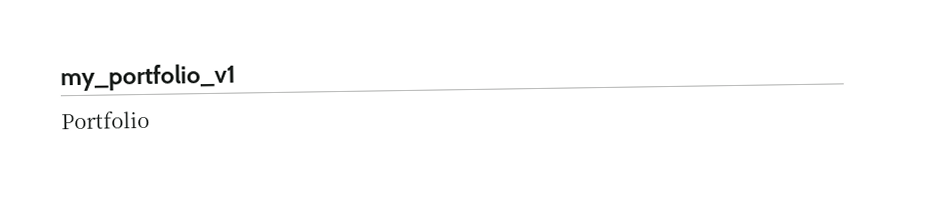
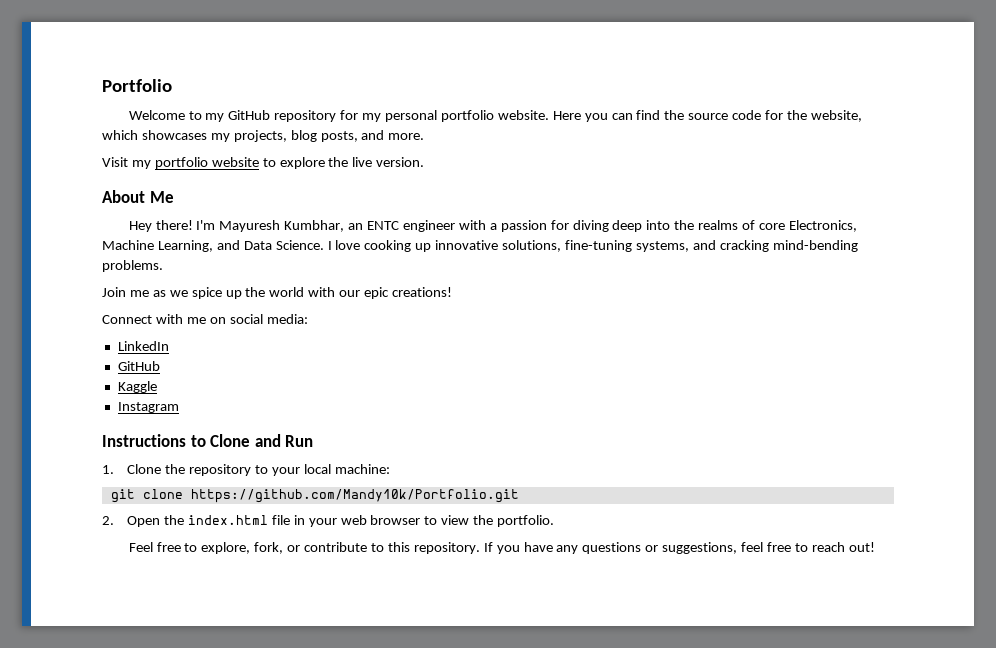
[60,63,236,92] [61,110,150,130] my_portfolio_v1 // Portfolio -> [102,79,172,92] [128,110,862,122] [102,130,425,142] [102,157,425,169] [102,190,174,203] [128,220,857,232] [102,240,858,252] [102,260,163,272] [102,287,453,299] [102,314,308,324] [117,341,169,351] [117,361,160,371] [117,381,157,393] [117,402,179,413] [102,434,314,447] [102,464,390,476] [110,489,519,503] [102,515,555,527] [128,542,875,554] Portfolio // Welcome to my GitHub repository for my personal portfolio website. Here you can find the source code for the website, which showcases my projects, blog posts, and more. // Visit my portfolio website to explore the live version. // About Me // Hey there! I'm Mayuresh Kumbhar, an ENTC engineer with a passion for diving deep into the realms of core Electronics, Machine Learning, and Data Science. I love cooking up innovative solutions, fine-tuning systems, and cracking mind-bending problems. // Join me as we spice up the world with our epic creations! // Connect with me on social media: // LinkedIn // GitHub // Kaggle // Instagram // Instructions to Clone and Run // 1. Clone the repository to your local machine: // git clone https://github.com/Mandy10k/Portfolio.git // 2. Open the index.html file in your web browser to view the portfolio. // Feel free to explore, fork, or contribute to this repository. If you have any questions or suggestions, feel free to reach out!

